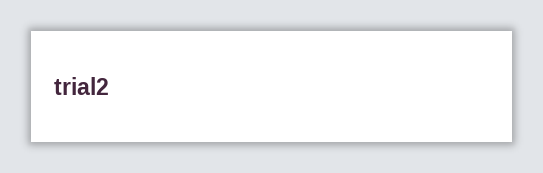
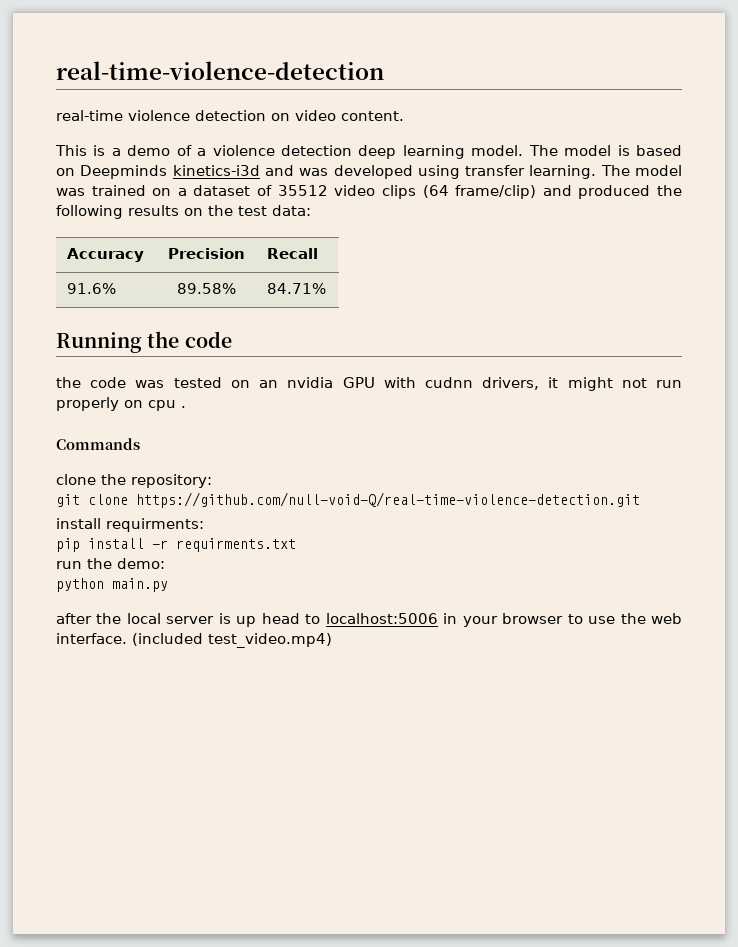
[54,77,109,95] trial2 -> [56,61,384,80] [56,110,404,121] [55,145,683,159] [56,165,682,179] [56,185,683,199] [56,205,311,219] [67,248,145,262] [168,248,245,259] [267,248,319,259] [67,283,117,294] [177,283,236,294] [267,283,327,294] [56,331,232,353] [56,377,682,391] [56,397,186,411] [56,438,140,450] [56,474,212,488] [56,492,640,508] [56,518,204,532] [56,538,296,552] [56,558,165,569] [56,578,168,592] [56,613,682,627] [56,633,332,648] real-time-violence-detection // real-time violence detection on video content. // This is a demo of a violence detection deep learning model. The model is based on Deepminds kinetics-i3d and was developed using transfer learning. The model was trained on a dataset of 35512 video clips (64 frame/clip) and produced the following results on the test data: // Accuracy | Precision | Recall // 91.6% | 89.58% | 84.71% // Running the code // the code was tested on an nvidia GPU with cudnn drivers, it might not run properly on cpu . // Commands // clone the repository: // git clone https://github.com/null-void-Q/real-time-violence-detection.git // install requirments: // pip install -r requirments.txt // run the demo: // python main.py // after the local server is up head to localhost:5006 in your browser to use the web interface. (included test_video.mp4)

